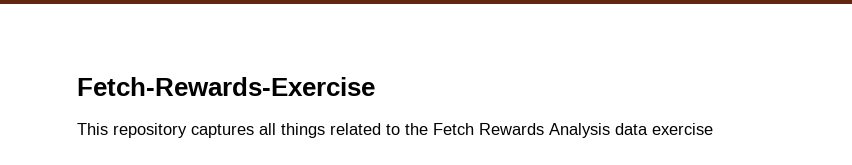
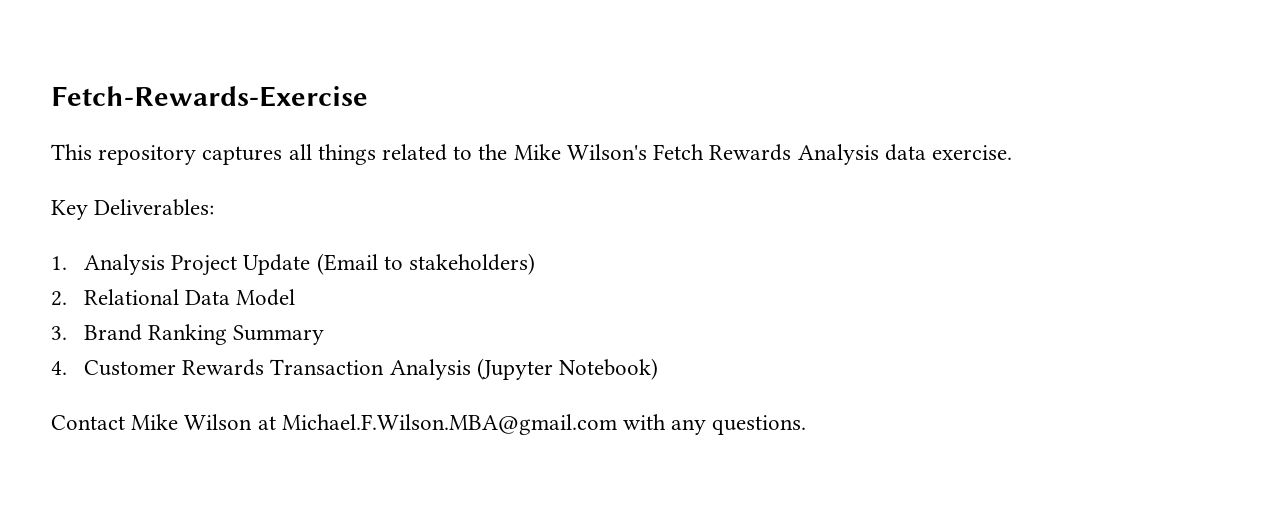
(428, 129) none -> [513,144,647,160] Mike Wilson's
[652,123,713,135] exercise -> [931,145,1012,160] [51,199,215,220] [51,253,536,276] [51,289,296,306] [51,324,325,345] [51,358,659,380] [51,414,807,435] exercise. // Key Deliverables: // 1. Analysis Project Update (Email to stakeholders) // 2. Relational Data Model // 3. Brand Ranking Summary // 4. Customer Rewards Transaction Analysis (Jupyter Notebook) // Contact Mike Wilson at Michael.F.Wilson.MBA@gmail.com with any questions.

